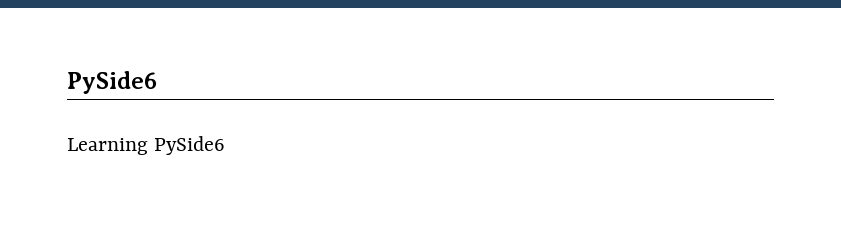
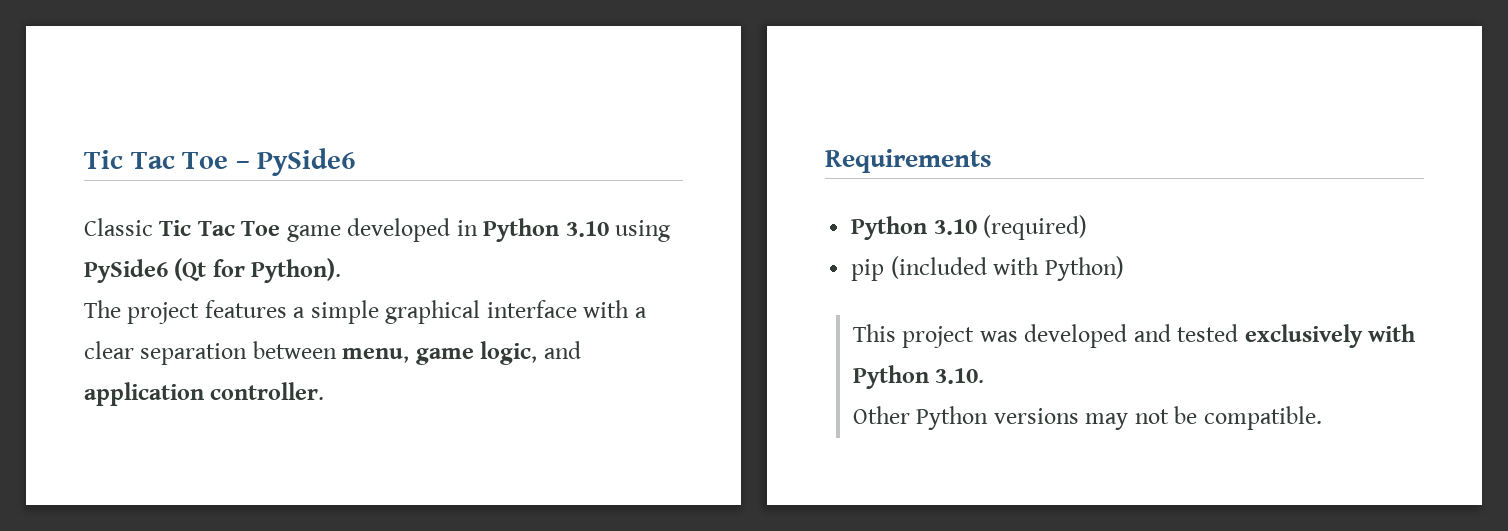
[67,71,157,94] [67,136,226,155] PySide6 // Learning PySide6 -> [84,148,357,176] [84,218,671,242] [84,258,342,283] [84,300,647,324] [84,341,581,365] [84,382,325,406] [825,149,992,173] [851,215,1088,240] [851,256,1124,281] [852,324,1416,348] [852,365,985,389] [852,406,1322,430] Tic Tac Toe – PySide6 // Classic Tic Tac Toe game developed in Python 3.10 using PySide6 (Qt for Python). // The project features a simple graphical interface with a clear separation between menu, game logic, and application controller. // Requirements // Python 3.10 (required) // pip (included with Python) // This project was developed and tested exclusively with Python 3.10. // Other Python versions may not be compatible.

